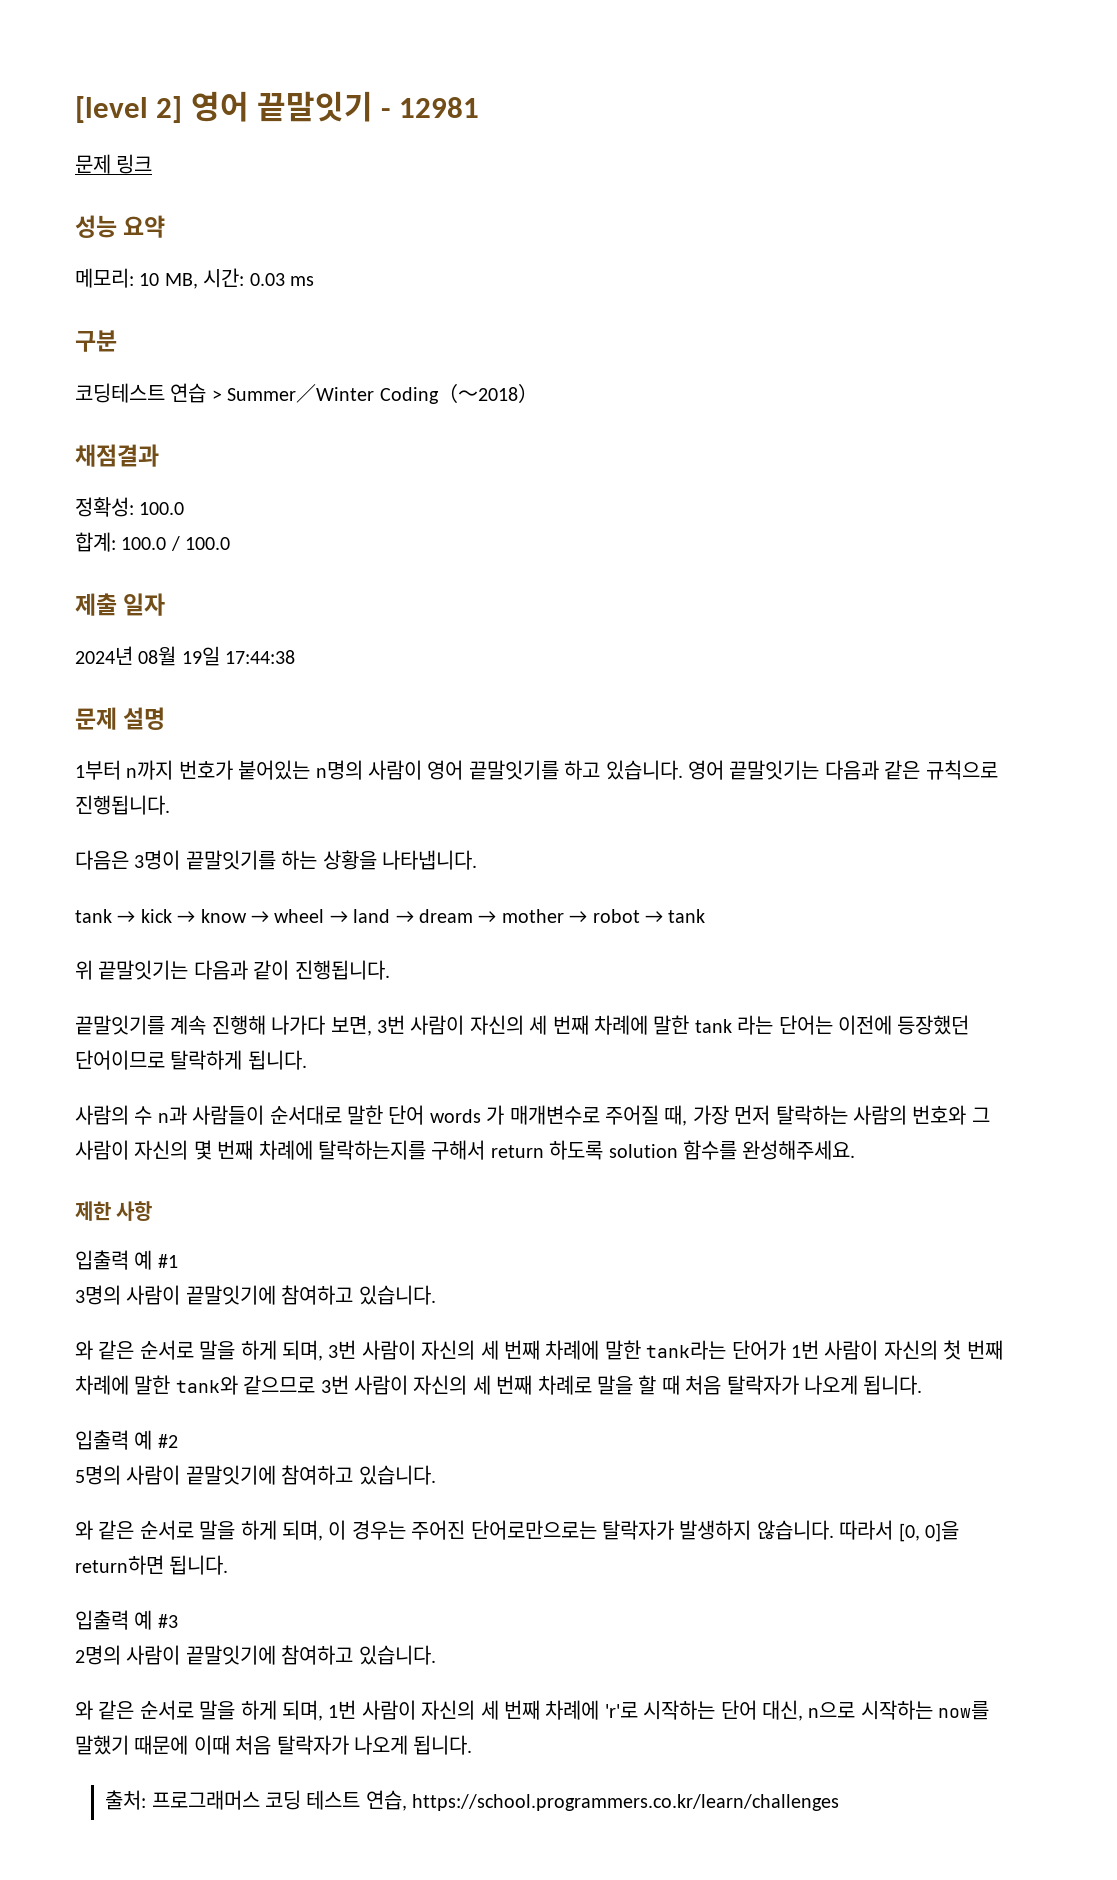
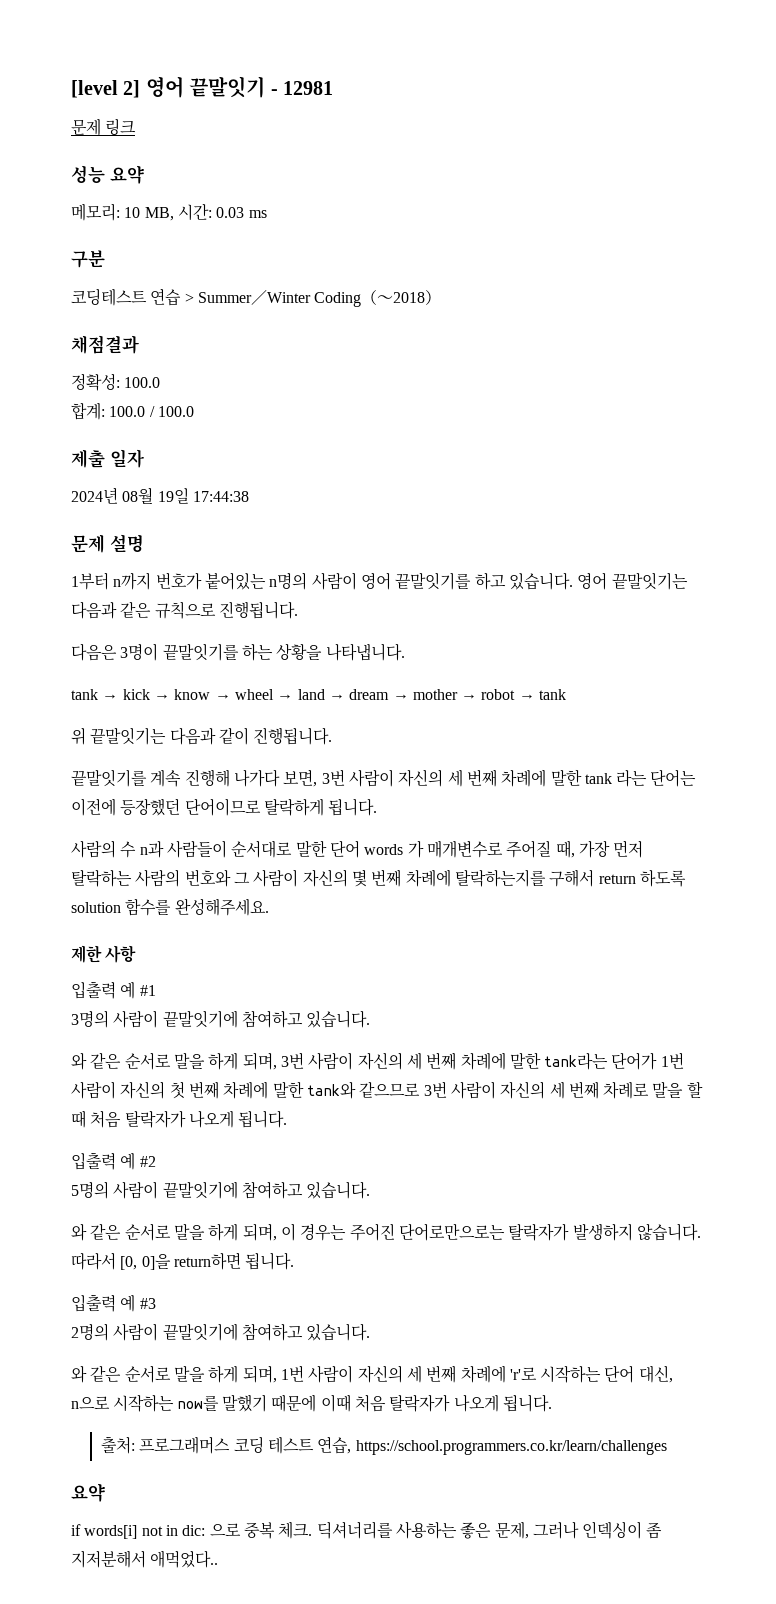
(840, 1802) none -> [71,1483,105,1502] [71,1521,663,1539] [71,1550,219,1568] // 요약 // if words[i] not in dic: 으로 중복 체크. 딕셔너리를 사용하는 좋은 문제, 그러나 인덱싱이 좀 지저분해서 애먹었다..

